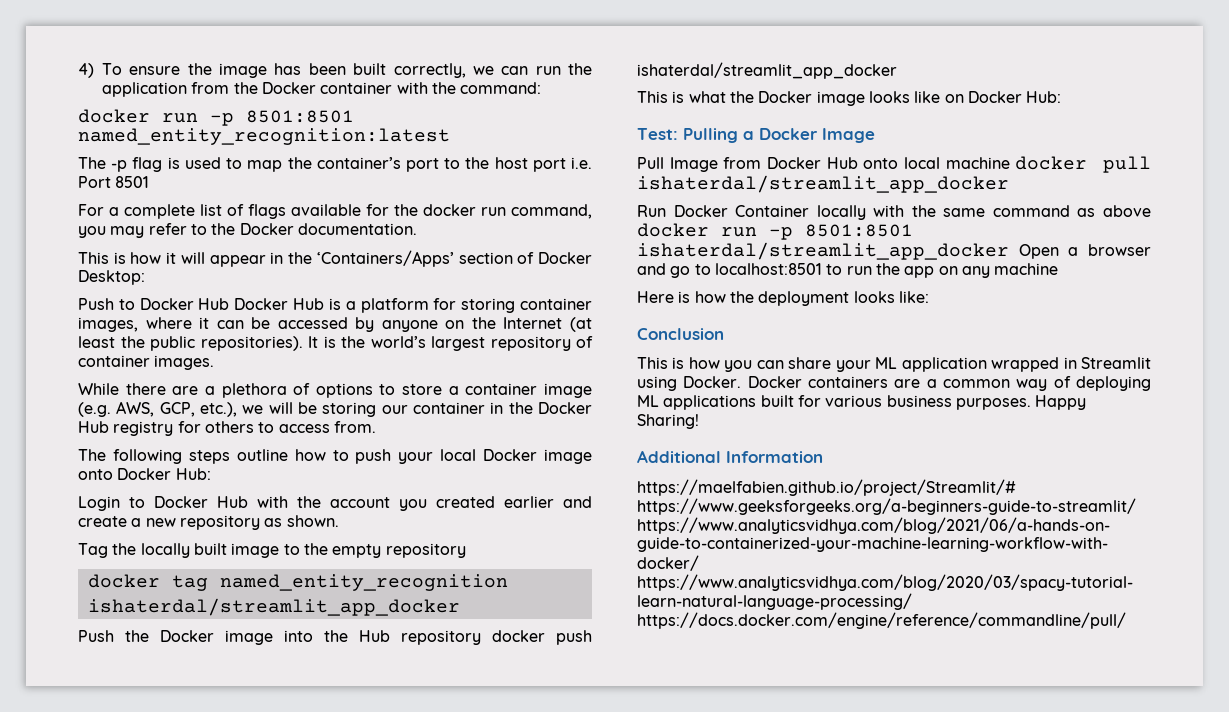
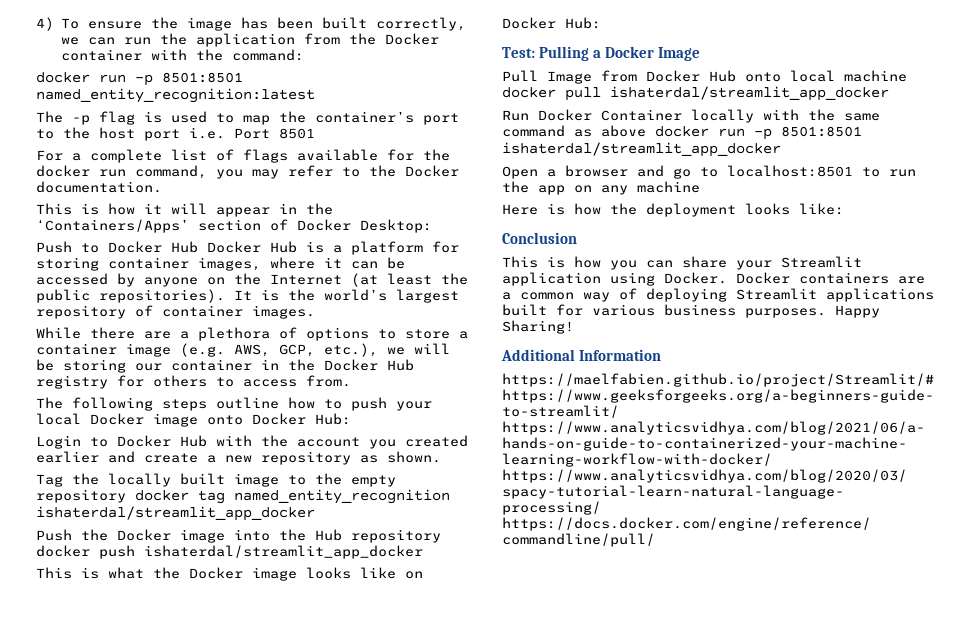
(466, 550) // -> (126, 496) none
(1009, 251) none -> (781, 149) //
[875,357,1151,372] ML application wrapped in Streamlit -> [781,256,862,268] [502,272,601,286] Streamlit application
[637,395,659,407] ML -> [736,288,817,300] Streamlit

